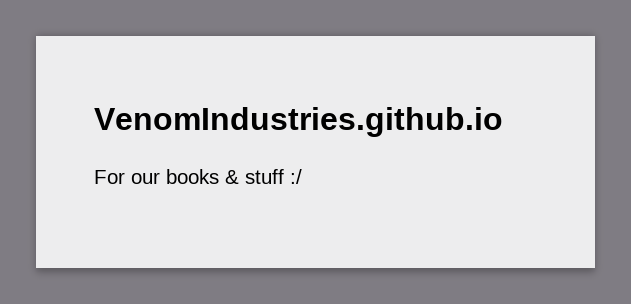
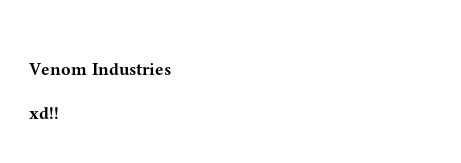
[94,107,503,137] [94,169,302,184] VenomIndustries.github.io // For our books & stuff :/ -> [29,63,171,75] [29,107,59,119] Venom Industries // xd!!

